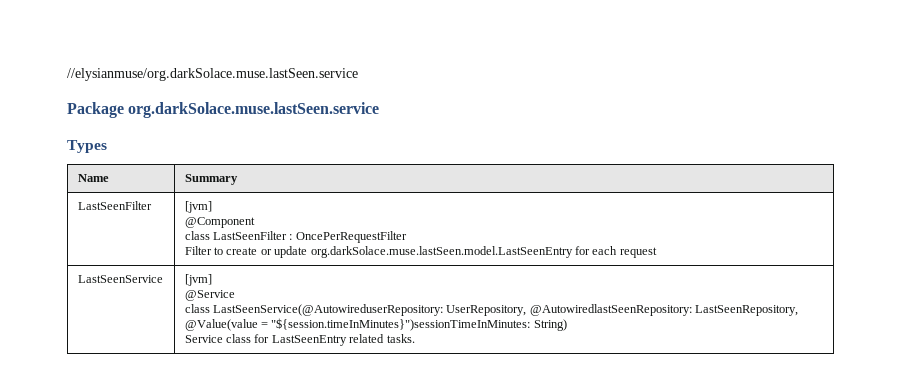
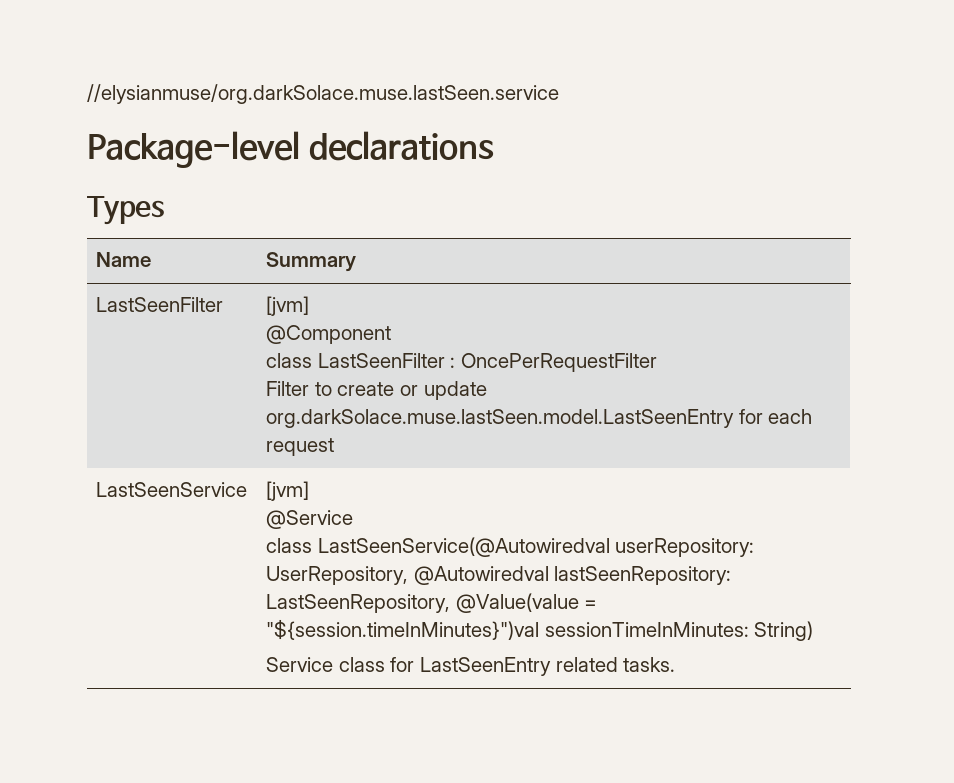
[67,102,380,118] Package org.darkSolace.muse.lastSeen.service -> [87,131,494,168] Package-level declarations
[213,304,692,316] LastSeenService(@AutowireduserRepository: UserRepository, @AutowiredlastSeenRepository: -> [317,537,755,557] [266,566,732,585] LastSeenService(@Autowiredval userRepository: UserRepository, @Autowiredval lastSeenRepository:
[271,318,531,331] "${session.timeInMinutes}")sessionTimeInMinutes: -> [266,619,749,640] "${session.timeInMinutes}")val sessionTimeInMinutes:

